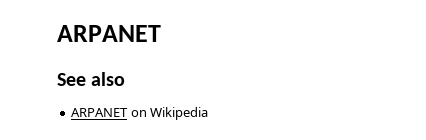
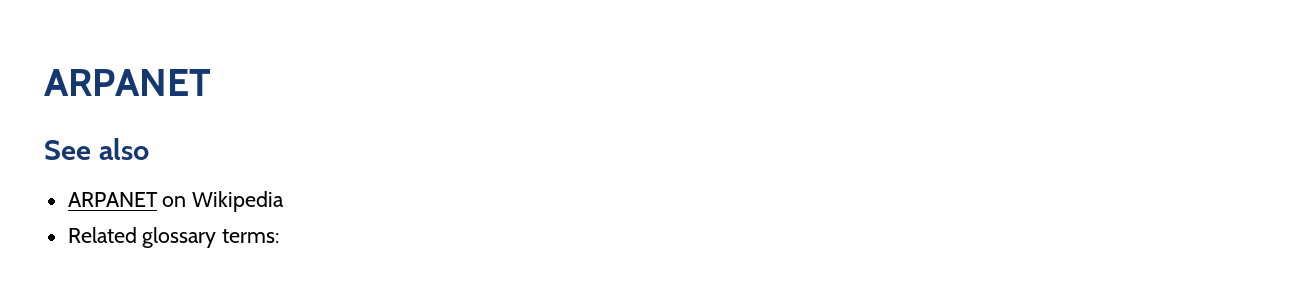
(209, 113) none -> [67,227,280,248] // Related glossary terms:

